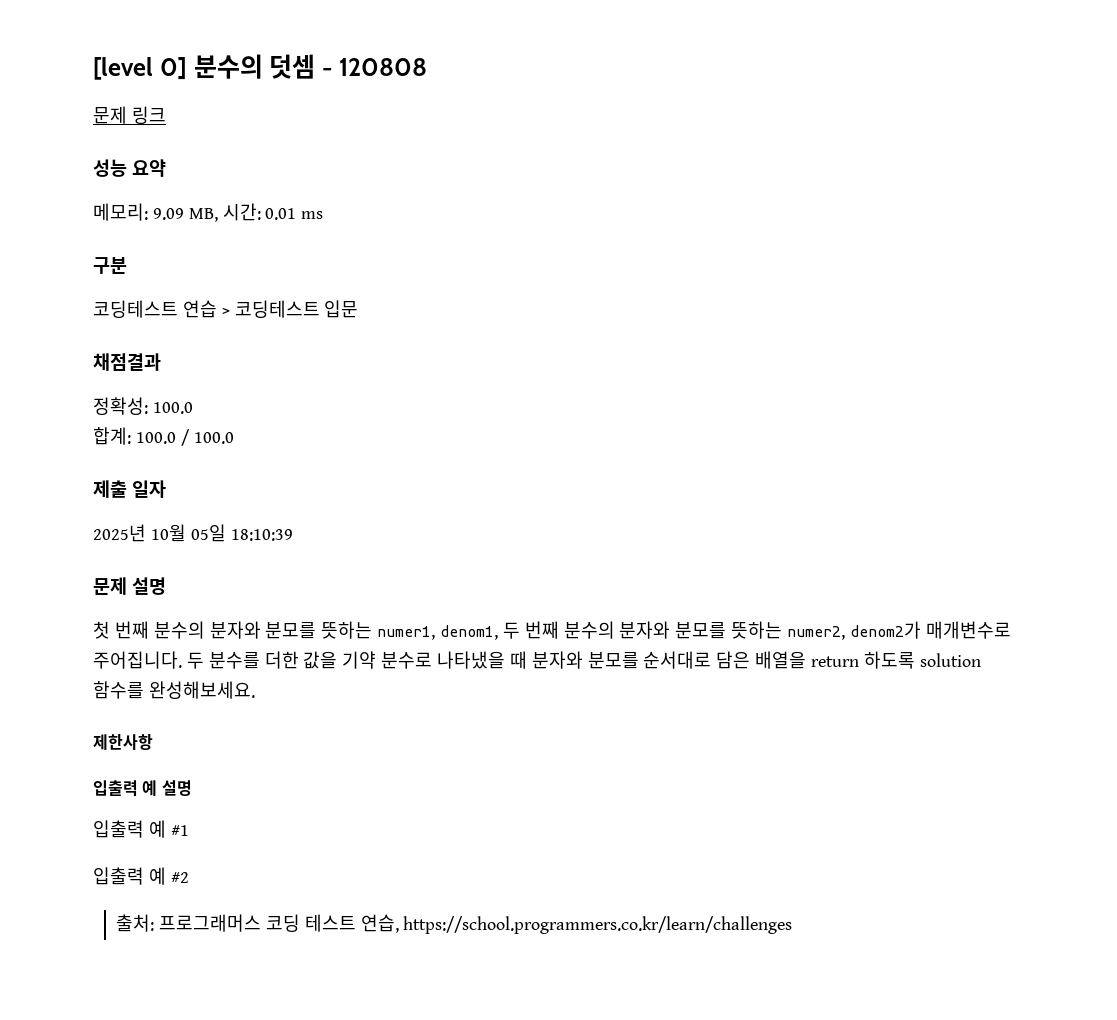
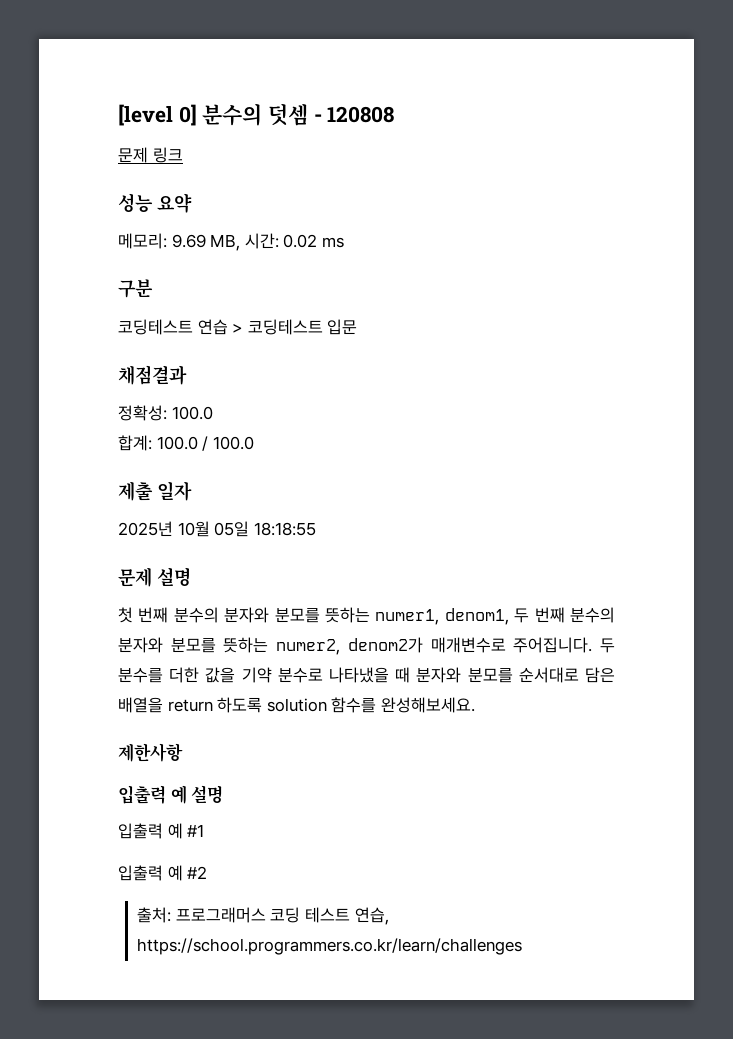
[152,208,184,220] 9.09 -> [171,234,206,248] 9.69
[265,208,297,220] 0.01 -> [283,234,318,248] 0.02
[230,529,293,541] 18:10:39 -> [253,522,316,536] 18:18:55

